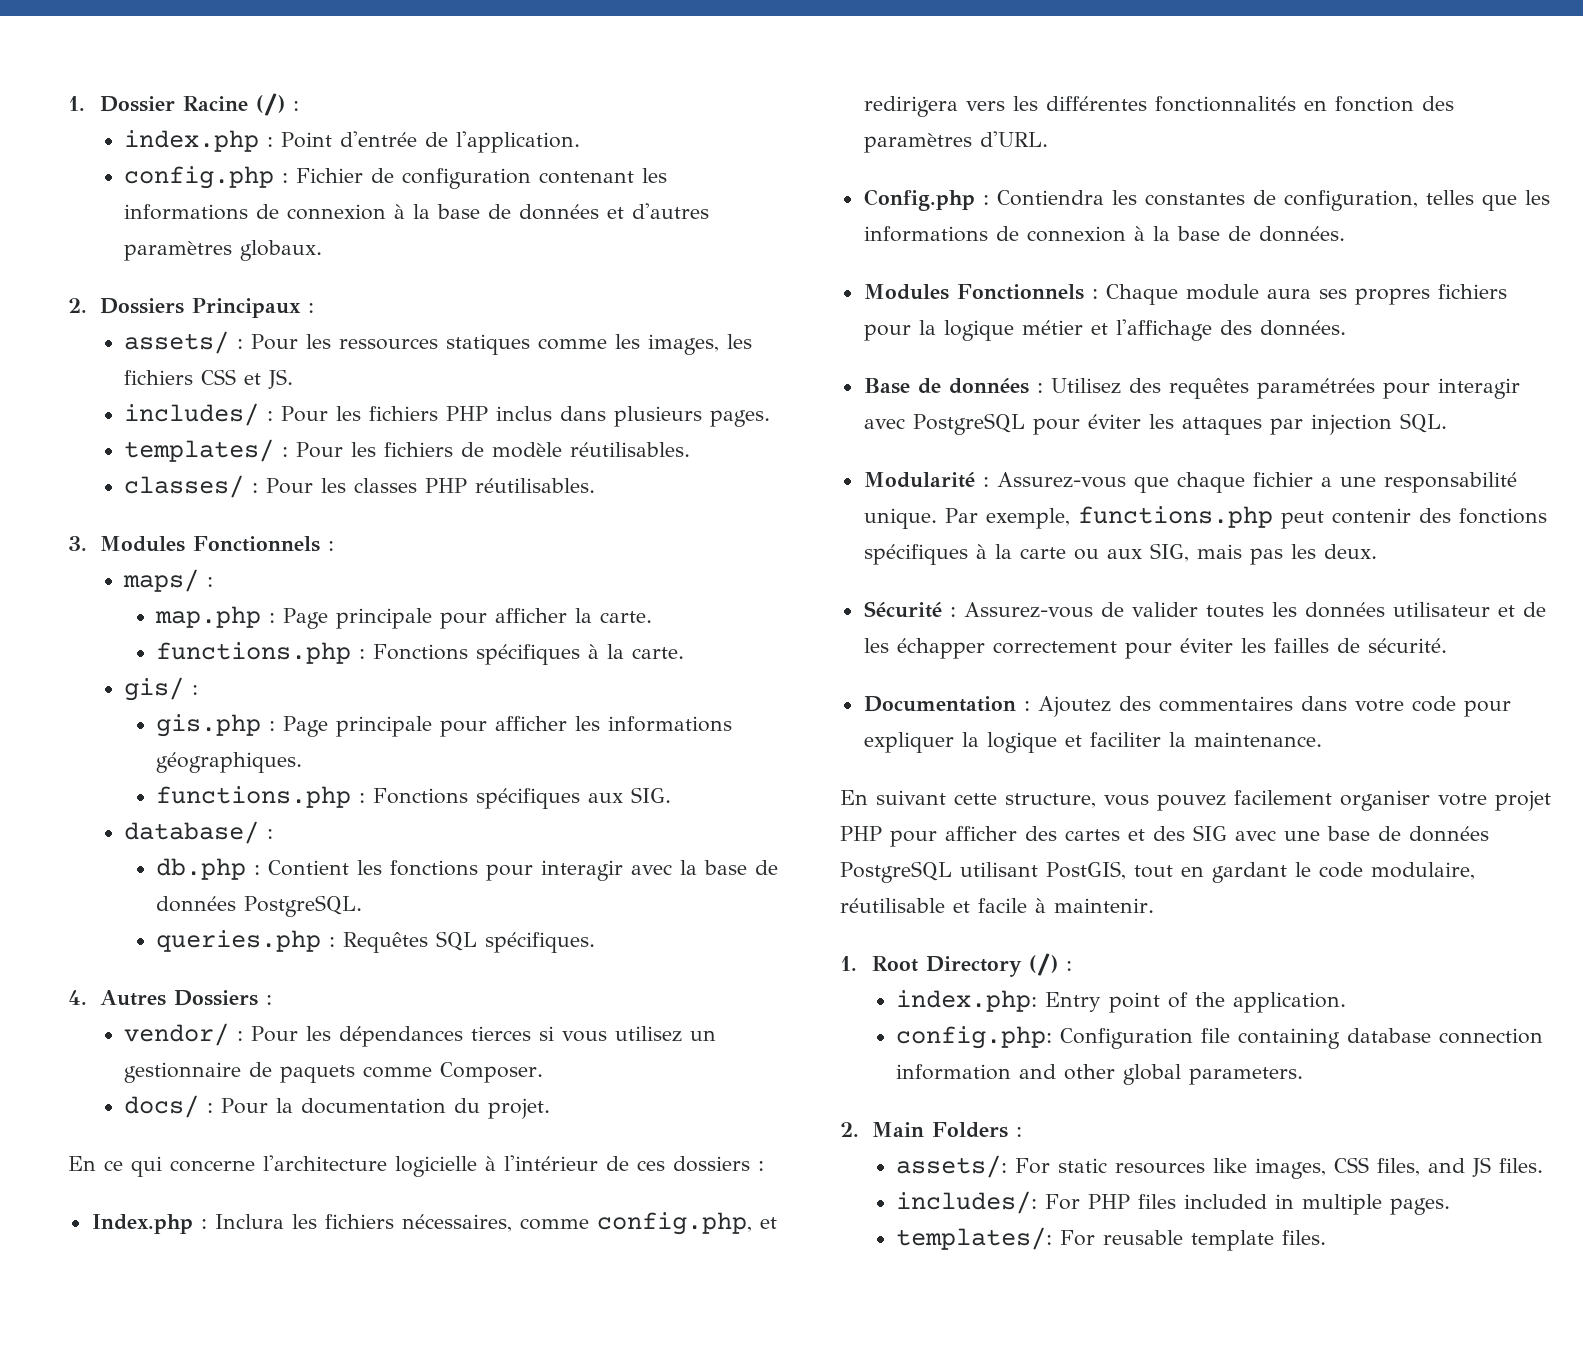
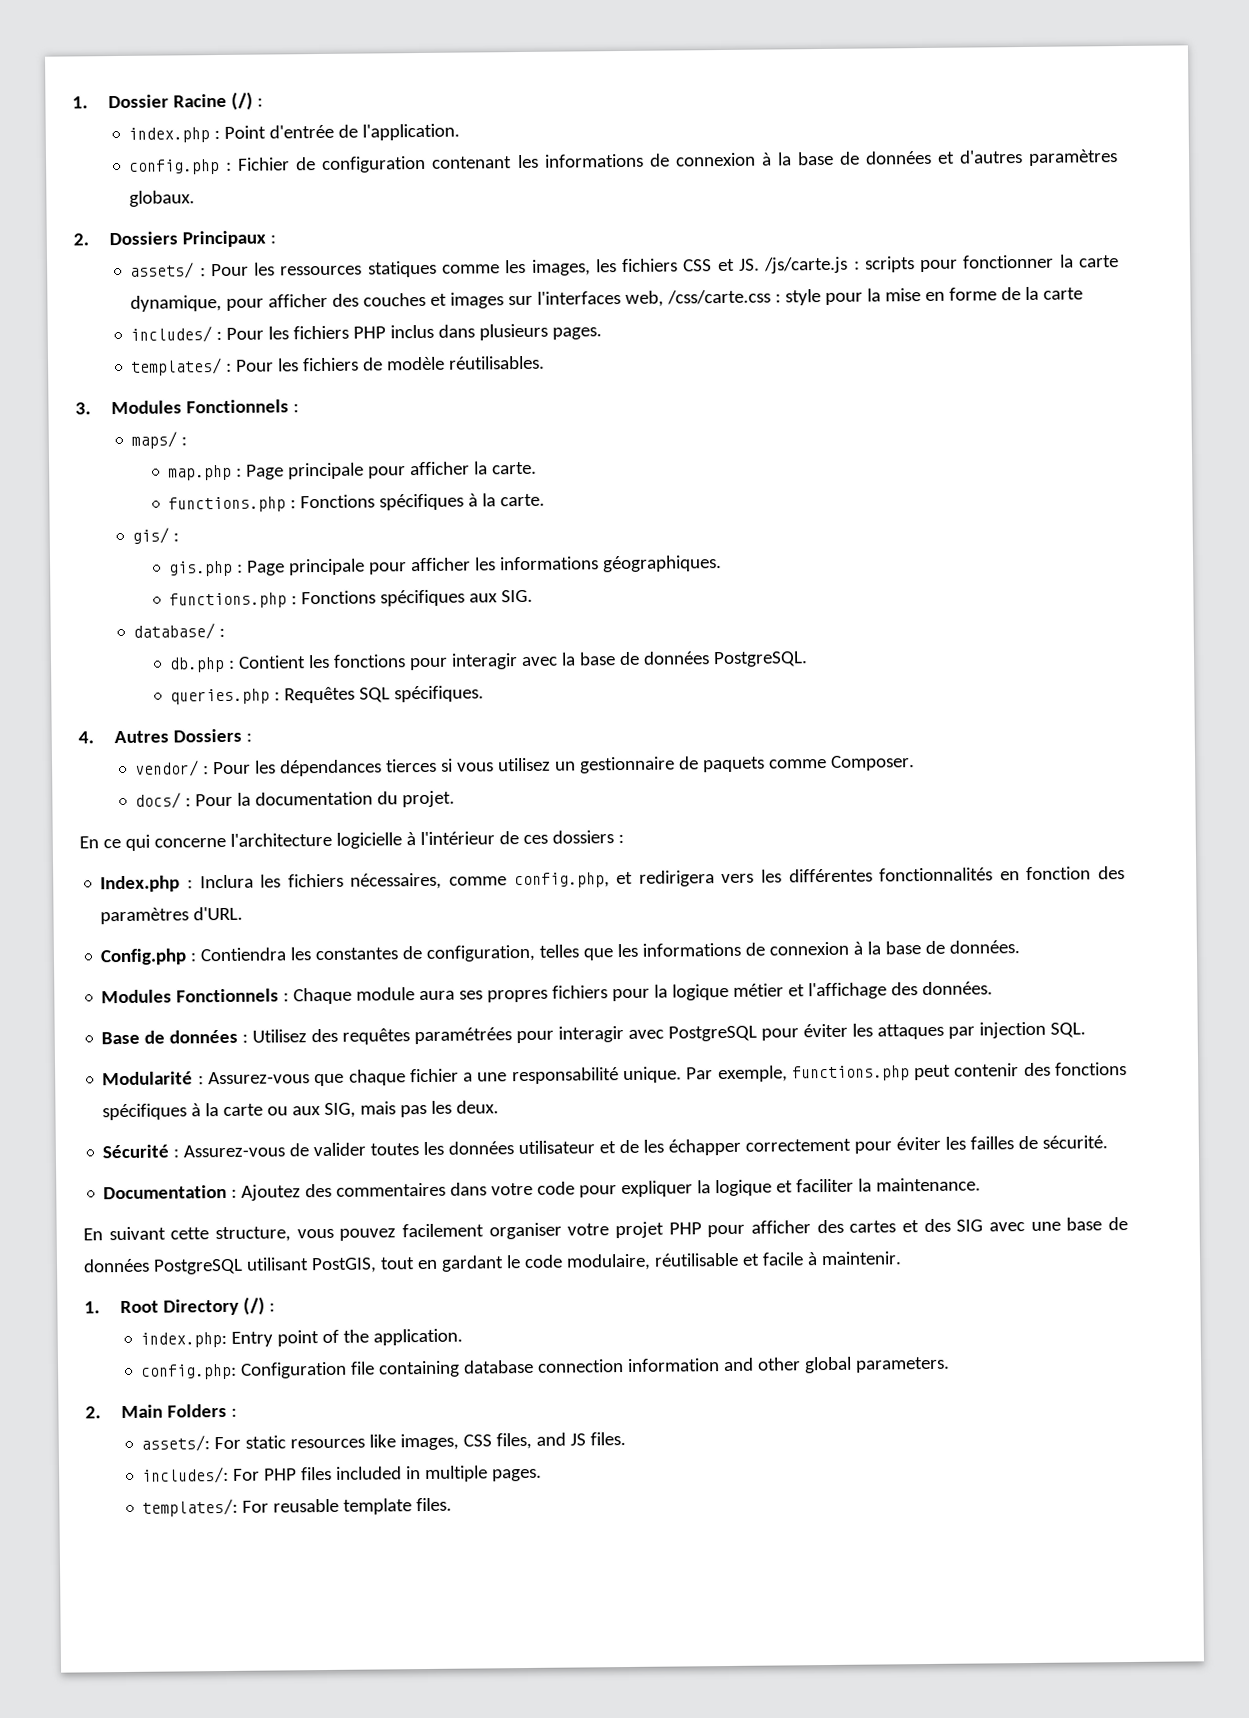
(294, 379) none -> [764,254,1120,274] [130,286,1084,312] /js/carte.js : scripts pour fonctionner la carte dynamique, pour afficher des couches et images sur l'interfaces web, /css/carte.css : style pour la mise en forme de la carte
[124,475,596,498] // classes/ : Pour les classes PHP réutilisables. -> (546, 362) none

